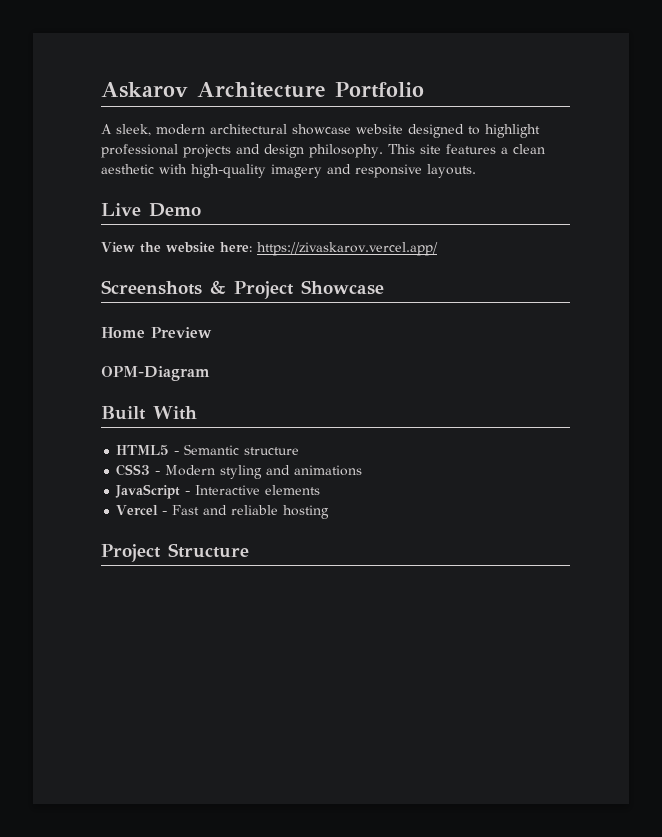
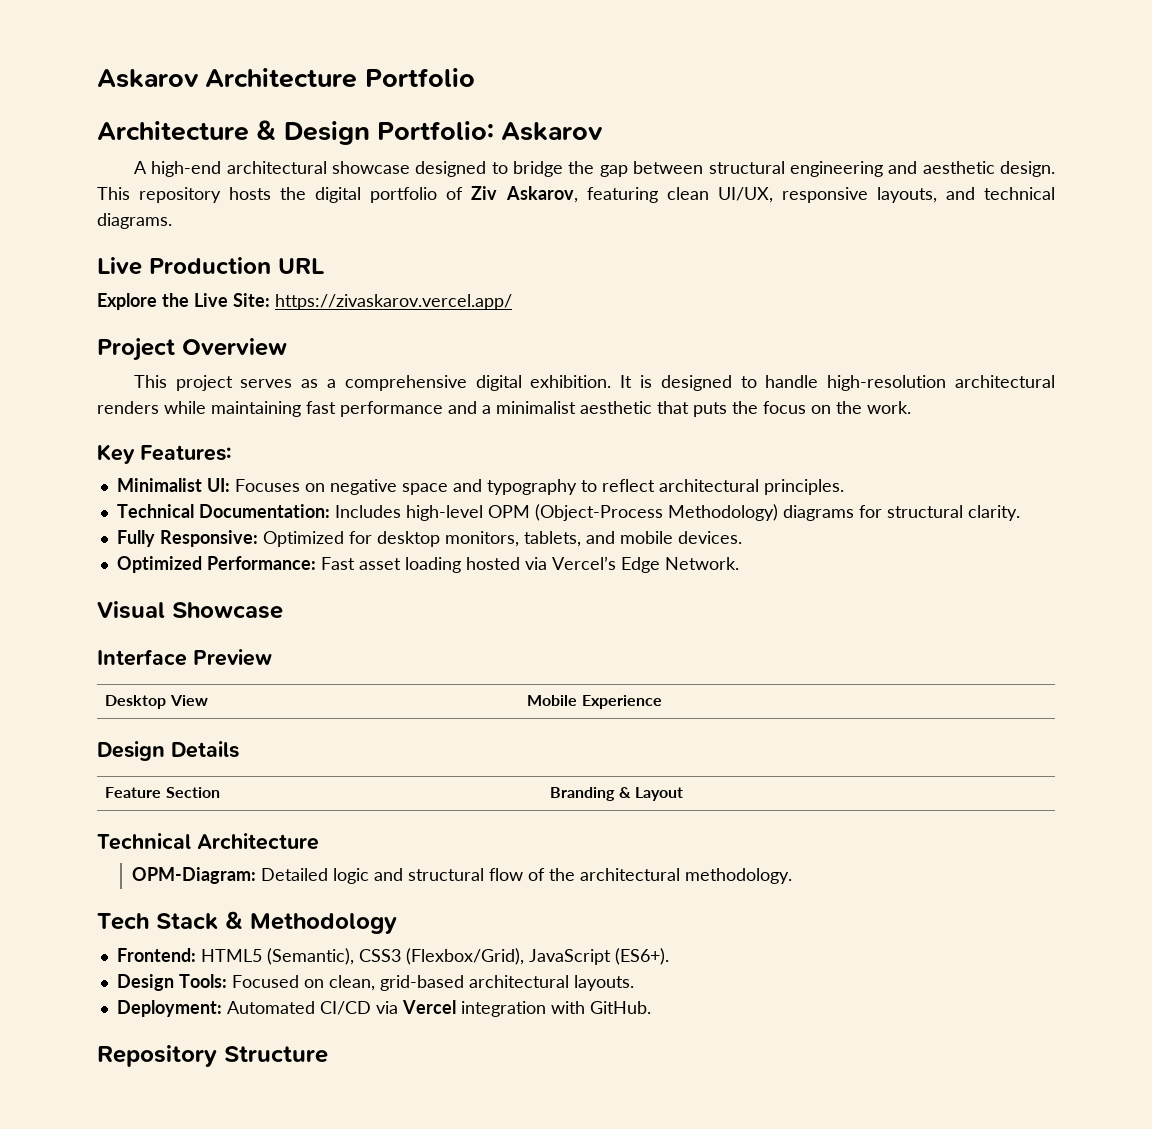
(424, 90) none -> [97,120,604,145] // Architecture & Design Portfolio: Askarov
[116,124,205,136] sleek, modern -> [151,161,222,177] high-end
[356,124,540,138] [101,144,545,158] [101,164,476,178] [101,203,201,217] [101,242,438,256] [101,280,384,299] [101,327,212,338] [101,366,210,381] [101,406,197,420] [116,444,300,455] [116,464,363,479] [115,484,321,499] [116,505,330,519] [101,544,161,562] website designed to highlight professional projects and design philosophy. This site features a clean aesthetic with high-quality imagery and responsive layouts. // Live Demo // View the website here: https://zivaskarov.vercel.app/ // Screenshots & Project Showcase // Home Preview // OPM-Diagram // Built With // HTML5 - Semantic structure // CSS3 - Modern styling and animations // JavaScript - Interactive elements // Vercel - Fast and reliable hosting // Project -> [415,161,1055,177] [97,186,1056,203] [97,213,172,229] [97,257,324,275] [97,293,512,310] [97,338,287,361] [133,375,1056,391] [97,401,911,417] [97,444,231,464] [116,478,844,495] [116,504,1020,521] [116,530,742,547] [116,556,739,573] [97,601,283,619] [97,649,272,666] [105,695,208,709] [527,695,662,709] [97,741,239,761] [105,787,220,798] [550,787,683,801] [97,833,319,850] [132,867,793,884] [97,911,397,934] [116,948,669,965] [116,974,634,991] [116,1000,651,1017] [97,1045,217,1067] designed to bridge the gap between structural engineering and aesthetic design. This repository hosts the digital portfolio of Ziv Askarov, featuring clean UI/UX, responsive layouts, and technical diagrams. // Live Production URL // Explore the Live Site: https://zivaskarov.vercel.app/ // Project Overview // This project serves as a comprehensive digital exhibition. It is designed to handle high-resolution architectural renders while maintaining fast performance and a minimalist aesthetic that puts the focus on the work. // Key Features: // Minimalist UI: Focuses on negative space and typography to reflect architectural principles. // Technical Documentation: Includes high-level OPM (Object-Process Methodology) diagrams for structural clarity. // Fully Responsive: Optimized for desktop monitors, tablets, and mobile devices. // Optimized Performance: Fast asset loading hosted via Vercel’s Edge Network. // Visual Showcase // Interface Preview // Desktop View | Mobile Experience // Design Details // Feature Section | Branding & Layout // Technical Architecture // OPM-Diagram: Detailed logic and structural flow of the architectural methodology. // Tech Stack & Methodology // Frontend: HTML5 (Semantic), CSS3 (Flexbox/Grid), JavaScript (ES6+). // Design Tools: Focused on clean, grid-based architectural layouts. // Deployment: Automated CI/CD via Vercel integration with GitHub. // Repository

